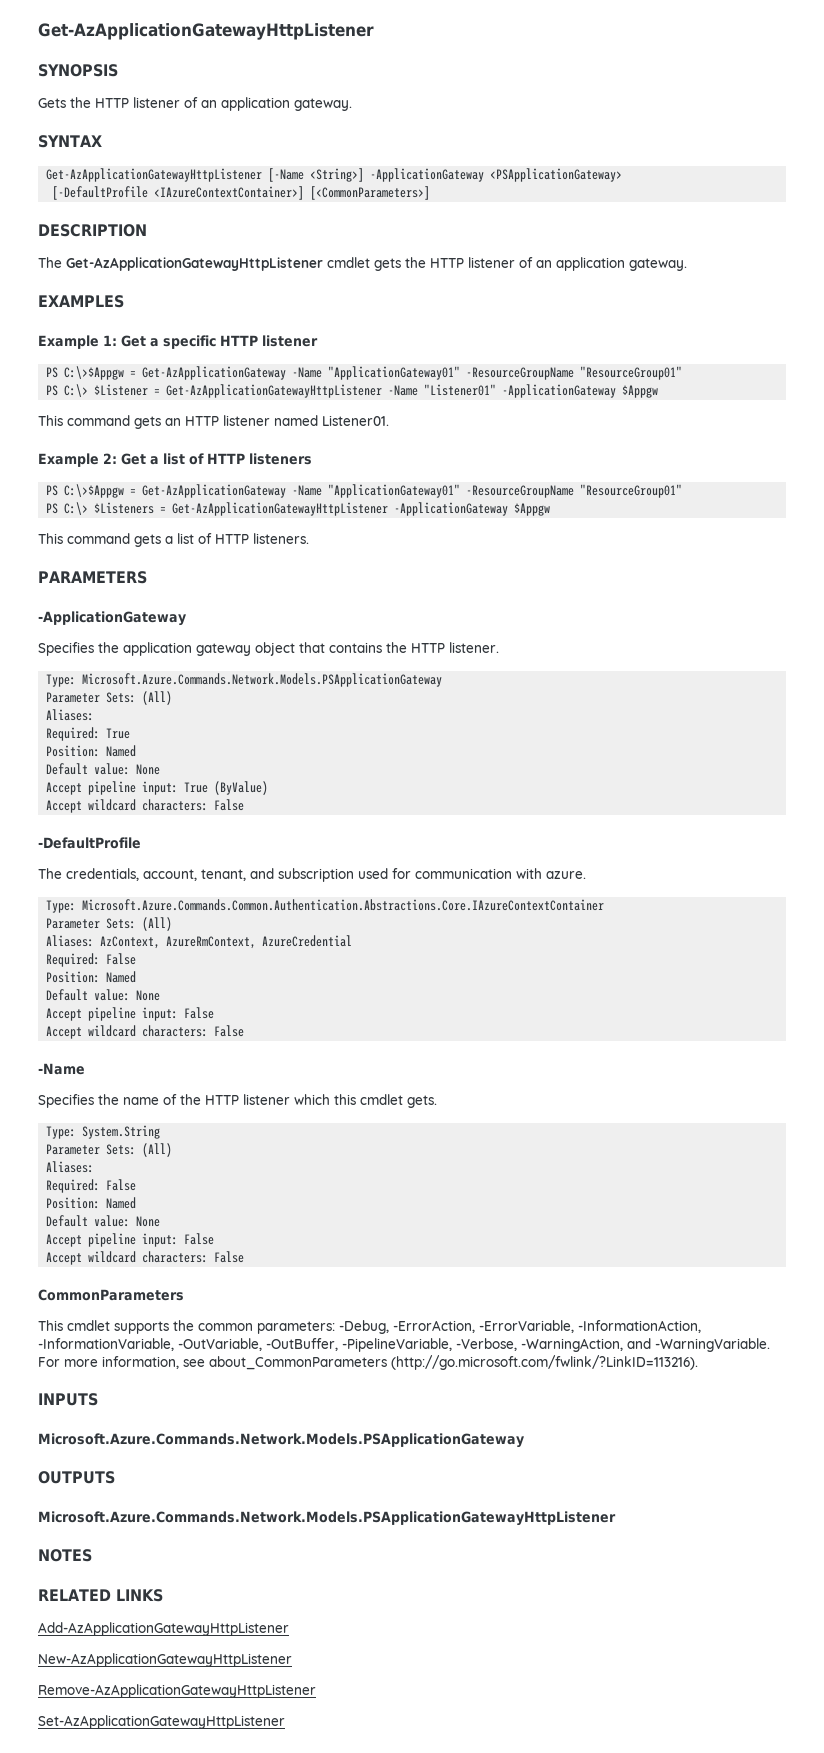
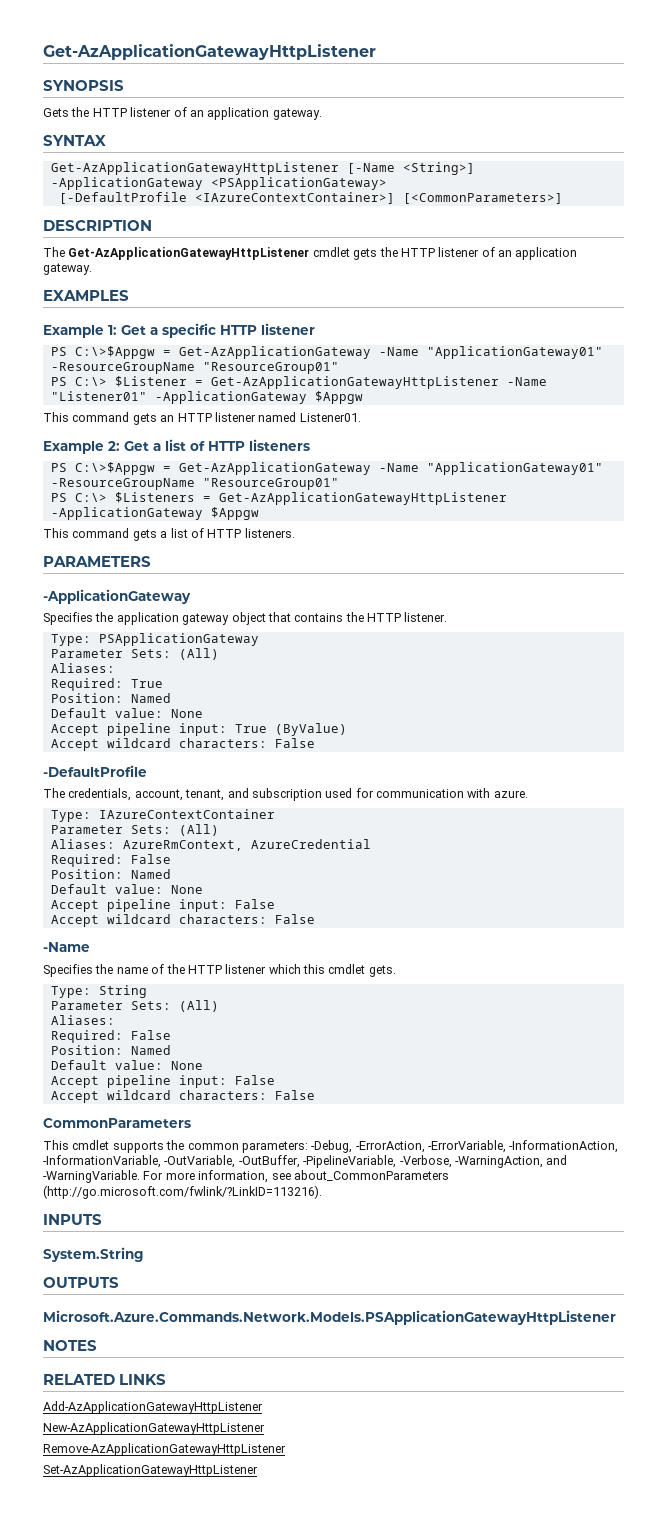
[82,673,443,687] Microsoft.Azure.Commands.Network.Models.PSApplicationGateway -> [98,633,259,646] PSApplicationGateway
[82,899,605,911] [46,917,173,931] [46,935,161,949] Microsoft.Azure.Commands.Common.Authentication.Abstractions.Core.IAzureContextContainer // Parameter Sets: (All) // Aliases: AzContext, -> [98,809,275,819] [50,824,219,836] [50,839,115,849] IAzureContextContainer // Parameter Sets: (All) // Aliases:
[82,1125,161,1139] System.String -> [98,985,147,998] String
[38,1433,524,1448] Microsoft.Azure.Commands.Network.Models.PSApplicationGateway -> [43,1247,143,1262] System.String

